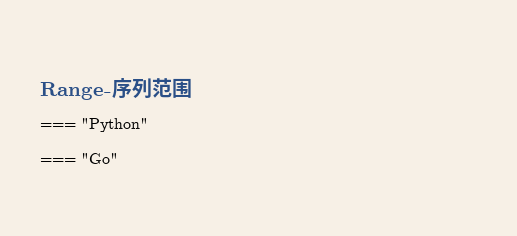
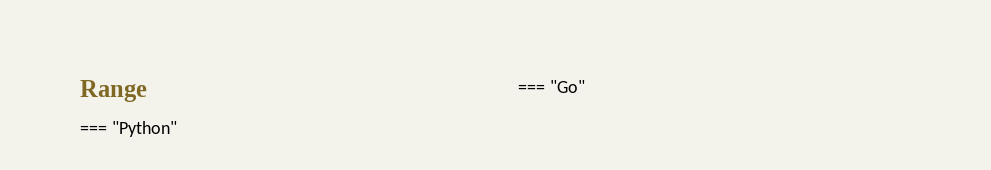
[40,78,192,100] Range-序列范围 -> [80,80,147,102] Range

